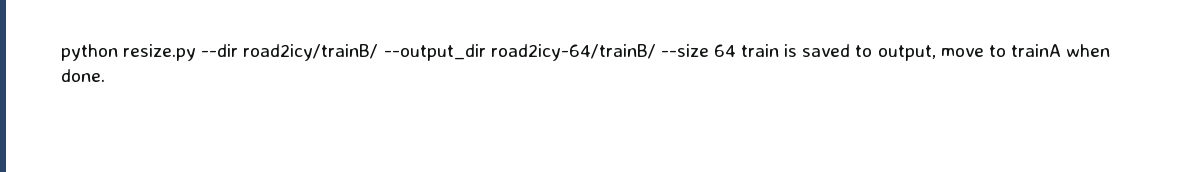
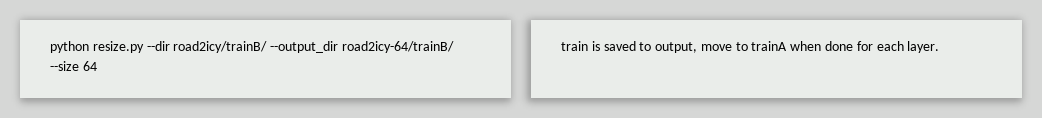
(736, 50) none -> (97, 66) //
[61,69,105,82] done. -> [825,41,940,53] done for each layer.

